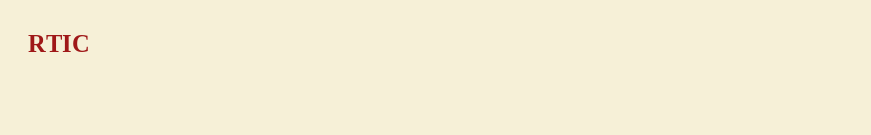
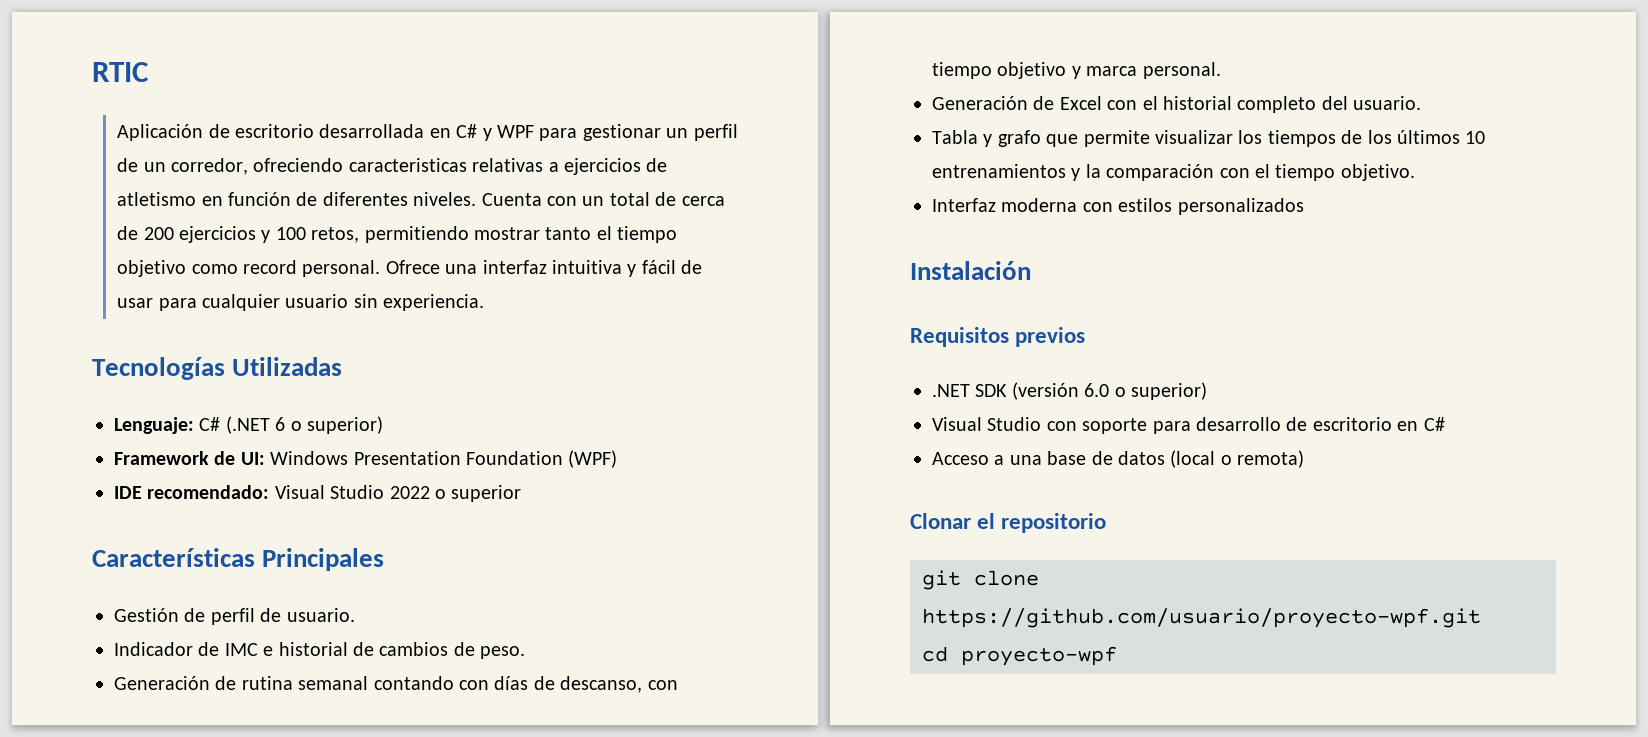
(90, 43) none -> [117,124,738,141] [117,158,668,175] [117,192,725,206] [117,226,678,243] [117,260,703,277] [117,294,485,311] [92,357,343,380] [114,416,383,434] [114,450,618,468] [114,485,522,502] [92,548,385,571] [114,608,355,625] [114,642,526,659] [114,676,678,693] [932,62,1221,79] [932,96,1422,113] [932,130,1486,147] [932,164,1415,181] [932,198,1304,215] [910,261,1031,280] [910,327,1086,347] [932,382,1207,400] [932,417,1445,434] [932,450,1305,468] [910,513,1107,533] [922,570,1039,590] [922,608,1481,628] [922,646,1117,666] // Aplicación de escritorio desarrollada en C# y WPF para gestionar un perfil de un corredor, ofreciendo caracteristicas relativas a ejercicios de atletismo en función de diferentes niveles. Cuenta con un total de cerca de 200 ejercicios y 100 retos, permitiendo mostrar tanto el tiempo objetivo como record personal. Ofrece una interfaz intuitiva y fácil de usar para cualquier usuario sin experiencia. // Tecnologías Utilizadas // Lenguaje: C# (.NET 6 o superior) // Framework de UI: Windows Presentation Foundation (WPF) // IDE recomendado: Visual Studio 2022 o superior // Características Principales // Gestión de perfil de usuario. // Indicador de IMC e historial de cambios de peso. // Generación de rutina semanal contando con días de descanso, con tiempo objetivo y marca personal. // Generación de Excel con el historial completo del usuario. // Tabla y grafo que permite visualizar los tiempos de los últimos 10 entrenamientos y la comparación con el tiempo objetivo. // Interfaz moderna con estilos personalizados // Instalación // Requisitos previos // .NET SDK (versión 6.0 o superior) // Visual Studio con soporte para desarrollo de escritorio en C# // Acceso a una base de datos (local o remota) // Clonar el repositorio // git clone https://github.com/usuario/proyecto-wpf.git // cd proyecto-wpf

